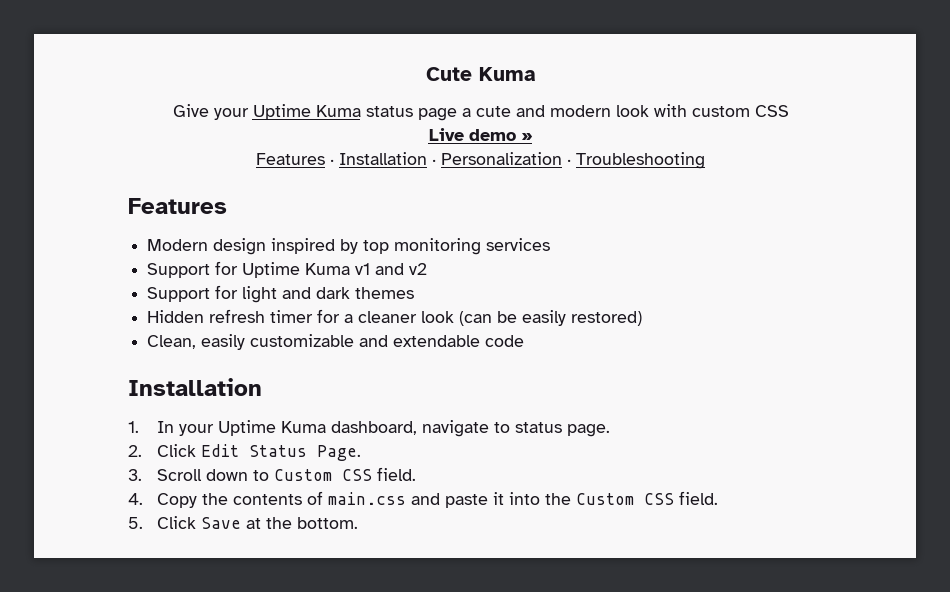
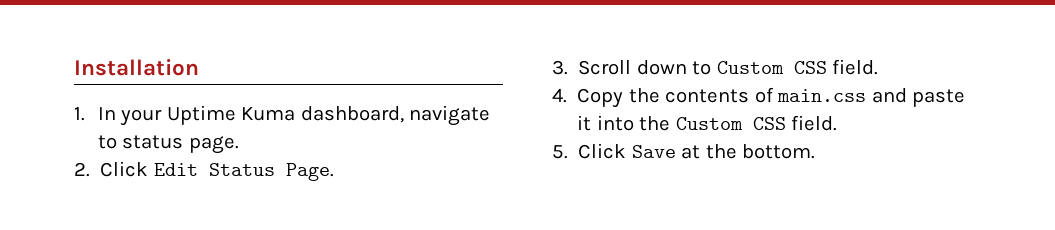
[425,67,536,81] [172,104,789,121] [428,128,533,141] [256,152,705,169] [128,198,227,214] [147,238,551,255] [147,261,428,278] [147,285,415,303] [147,309,643,326] [147,334,525,350] Cute Kuma // Give your Uptime Kuma status page a cute and modern look with custom CSS // Live demo » // Features · Installation · Personalization · Troubleshooting // Features // Modern design inspired by top monitoring services // Support for Uptime Kuma v1 and v2 // Support for light and dark themes // Hidden refresh timer for a cleaner look (can be easily restored) // Clean, easily customizable and extendable code // -> (74, 67) none

